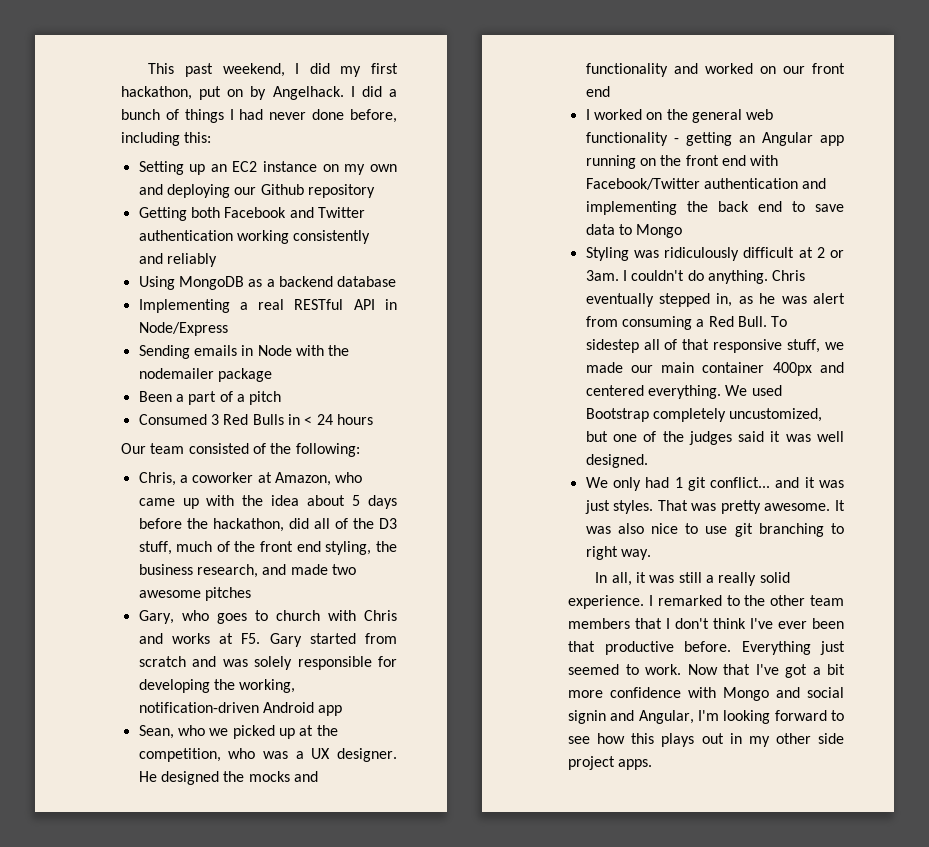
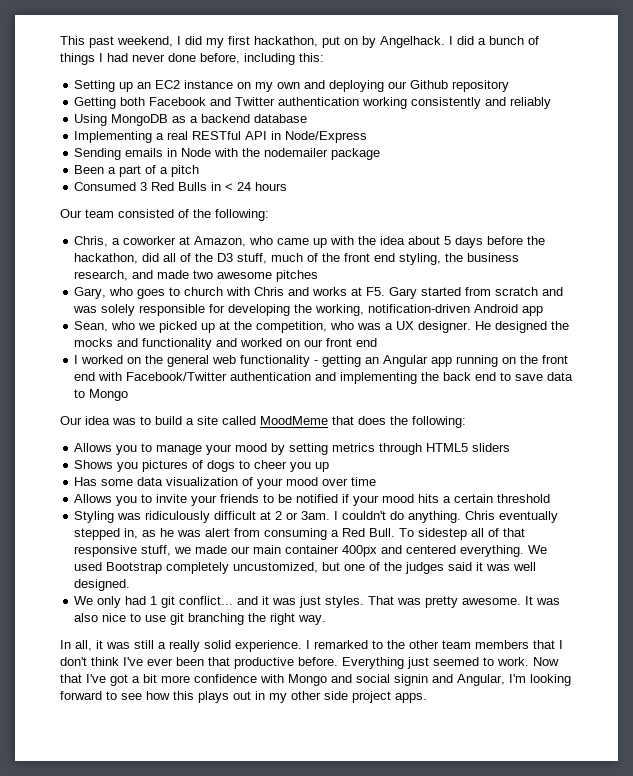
(683, 231) none -> [60,416,466,428] [74,443,511,455] [74,460,330,472] [74,477,377,489] [74,494,551,506] // Our idea was to build a site called MoodMeme that does the following: // Allows you to manage your mood by setting metrics through HTML5 sliders // Shows you pictures of dogs to cheer you up // Has some data visualization of your mood over time // Allows you to invite your friends to be notified if your mood hits a certain threshold
[831,523,844,534] to -> [248,613,267,622] the

